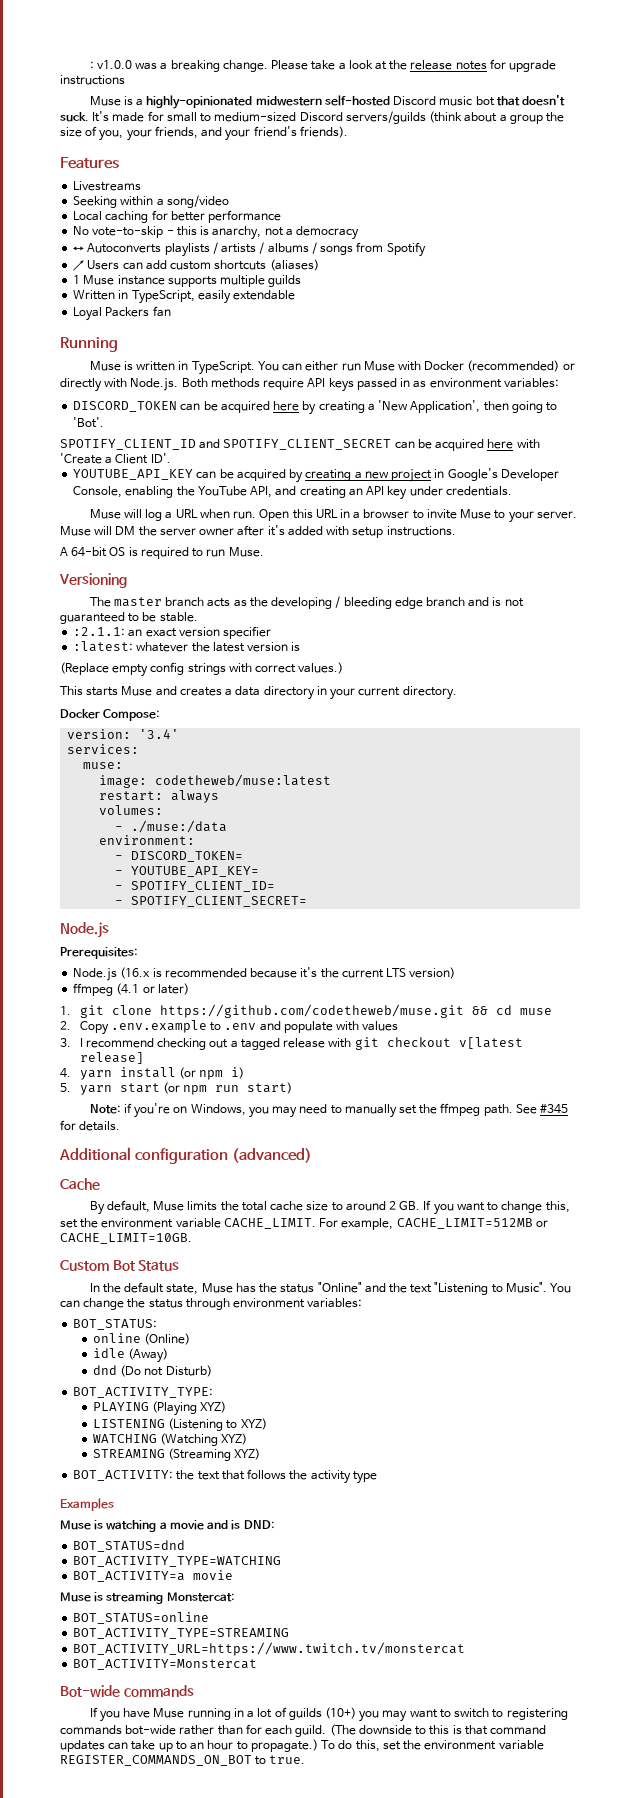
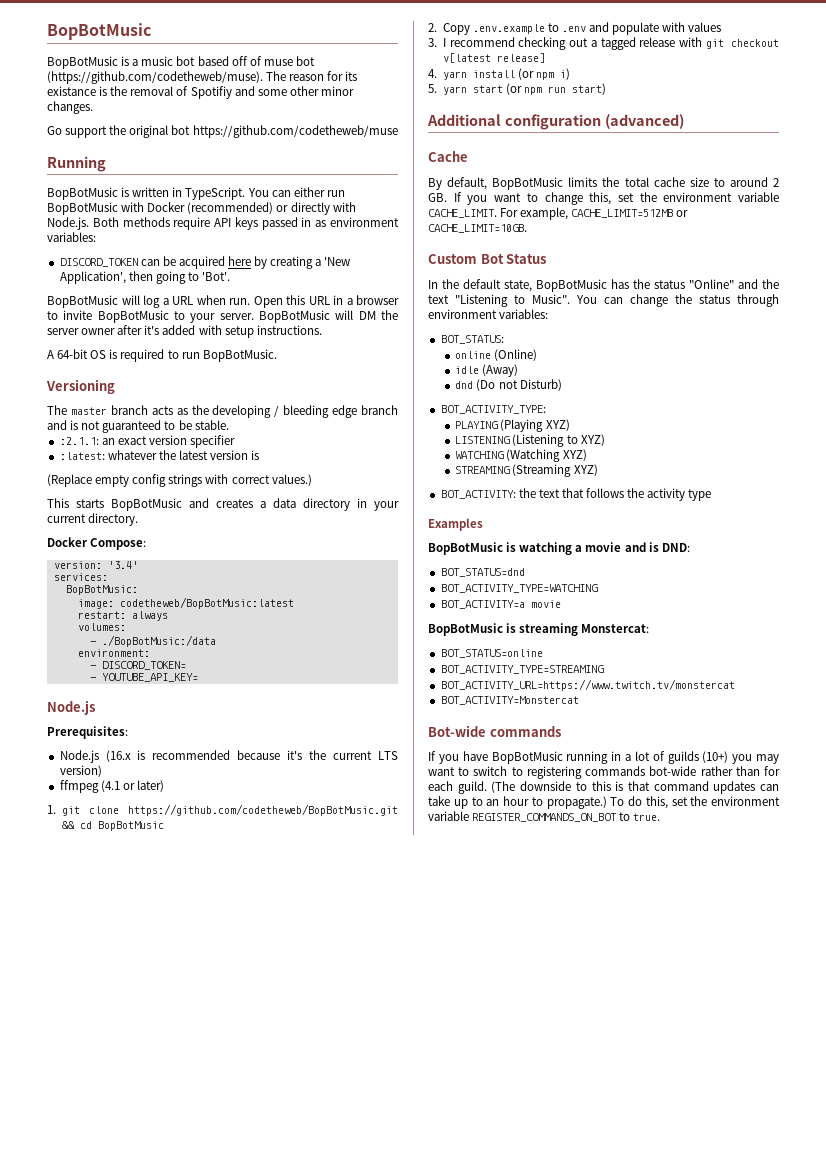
[89,59,557,72] [60,75,125,85] [89,95,566,109] [60,111,565,124] [60,126,348,141] [60,157,119,169] [73,181,142,191] [73,195,229,208] [73,210,282,223] [73,226,360,240] [73,242,426,257] [73,259,319,271] [73,275,302,287] [73,290,296,304] [73,306,171,321] : v1.0.0 was a breaking change. Please take a look at the release notes for upgrade instructions // Muse is a highly-opinionated midwestern self-hosted Discord music bot that doesn't suck. It's made for small to medium-sized Discord servers/guilds (think about a group the size of you, your friends, and your friend's friends). // Features // Livestreams // Seeking within a song/video // Local caching for better performance // No vote-to-skip - this is anarchy, not a democracy // ↔ Autoconverts playlists / artists / albums / songs from Spotify // ↗ Users can add custom shortcuts (aliases) // 1 Muse instance supports multiple guilds // Written in TypeScript, easily extendable // Loyal Packers fan -> [47,23,151,40] [47,56,315,69] [47,71,358,84] [47,86,354,99] [47,101,93,114] [47,125,398,138] BopBotMusic // BopBotMusic is a music bot based off of muse bot (https://github.com/codetheweb/muse). The reason for its existance is the removal of Spotifiy and some other minor changes. // Go support the original bot https://github.com/codetheweb/muse
[89,361,121,371] Muse -> [47,187,118,200] BopBotMusic
[363,361,395,371] Muse -> [47,202,118,215] BopBotMusic
[60,439,540,451] [60,453,171,464] [73,468,559,483] [73,486,512,500] [89,509,121,519] SPOTIFY_CLIENT_ID and SPOTIFY_CLIENT_SECRET can be acquired here with 'Create a Client ID'. // YOUTUBE_API_KEY can be acquired by creating a new project in Google's Developer Console, enabling the YouTube API, and creating an API key under credentials. // Muse -> [47,295,118,308] BopBotMusic
[460,509,492,519] Muse -> [97,310,169,323] BopBotMusic
[60,526,91,536] Muse -> [259,310,330,323] BopBotMusic
[228,547,264,557] Muse. -> [202,349,277,362] BopBotMusic.
[121,686,153,696] Muse -> [111,498,182,511] BopBotMusic
[83,762,124,769] muse: -> [65,585,138,595] BopBotMusic:
[155,774,332,787] codetheweb/muse:latest -> [119,597,294,609] codetheweb/BopBotMusic:latest
[131,820,228,833] ./muse:/data -> [101,635,216,647] ./BopBotMusic:/data
[115,881,276,892] [115,896,308,907] // - SPOTIFY_CLIENT_ID= // - SPOTIFY_CLIENT_SECRET= -> (198, 677) none
[159,1004,464,1018] https://github.com/codetheweb/muse.git -> [128,804,398,816] https://github.com/codetheweb/BopBotMusic.git
[519,1008,552,1015] muse -> [97,821,164,831] BopBotMusic
[89,1103,569,1118] [60,1120,121,1131] // Note: if you're on Windows, you may need to manually set the ffmpeg path. See #345 for details. -> (606, 89) none
[153,1201,185,1211] Muse -> [492,177,564,190] BopBotMusic
[201,1283,233,1293] Muse -> [536,279,607,292] BopBotMusic
[60,1520,91,1530] Muse -> [428,542,503,555] BopBotMusic
[60,1592,91,1602] Muse -> [428,623,503,636] BopBotMusic
[153,1708,185,1718] Muse -> [491,751,563,764] BopBotMusic

